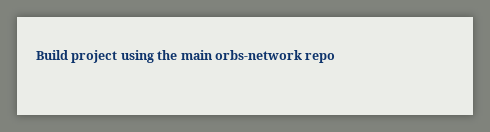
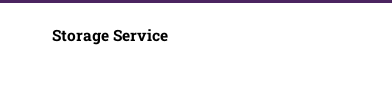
[36,50,336,63] Build project using the main orbs-network repo -> [52,29,169,45] Storage Service

